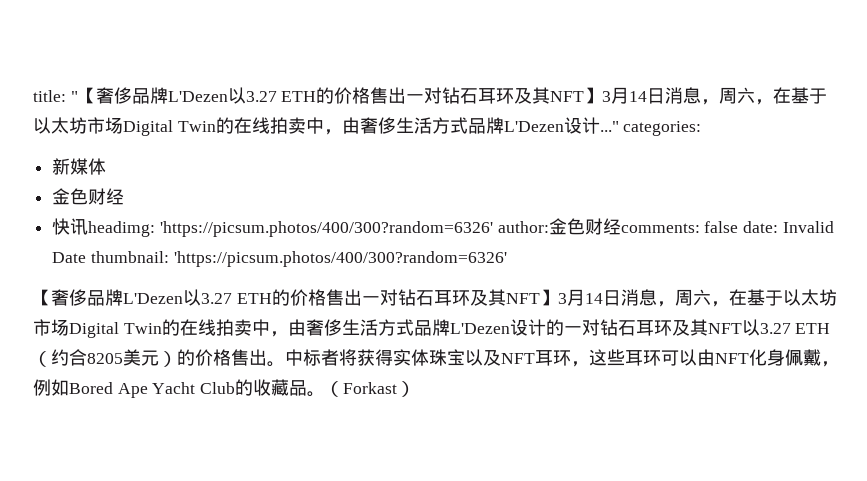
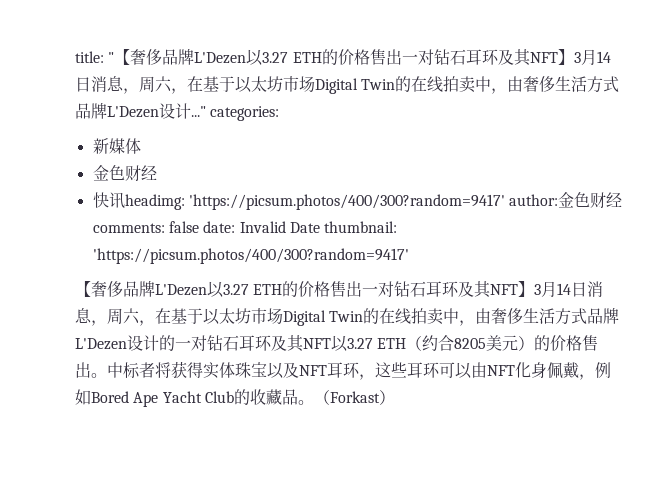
[159,221,493,237] 'https://picsum.photos/400/300?random=6326' -> [188,194,505,210] 'https://picsum.photos/400/300?random=9417'
[173,251,507,267] 'https://picsum.photos/400/300?random=6326' -> [92,248,409,264] 'https://picsum.photos/400/300?random=9417'

